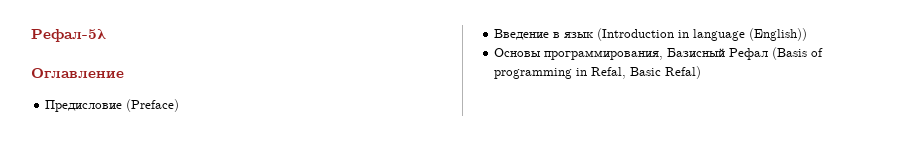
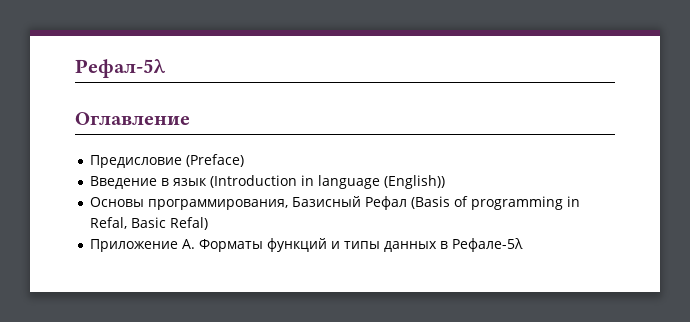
(702, 72) none -> [89,238,523,252] // Приложение A. Форматы функций и типы данных в Рефале-5λ

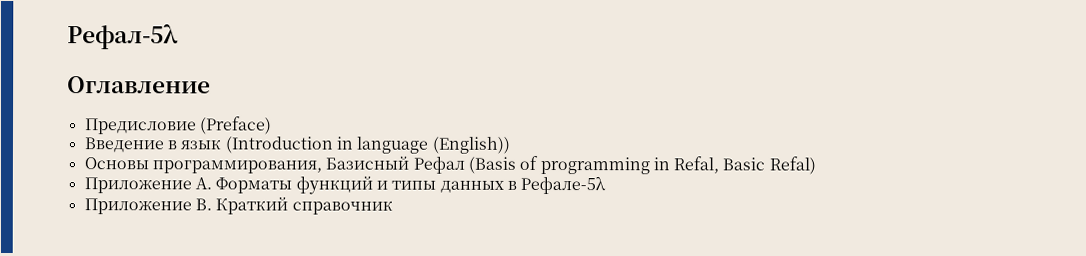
(523, 245) none -> [83,196,393,215] // Приложение B. Краткий справочник

